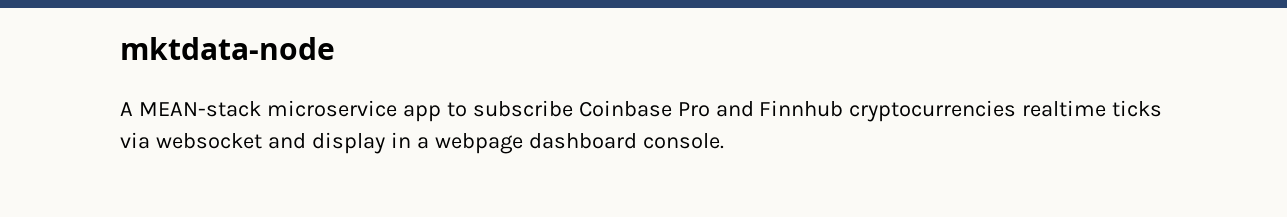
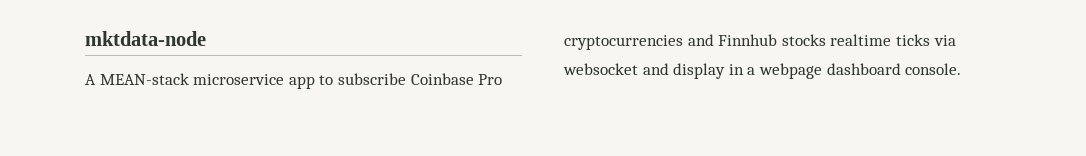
(710, 109) none -> [564,35,683,50] cryptocurrencies
[849,100,1017,122] cryptocurrencies -> [781,34,826,46] stocks

